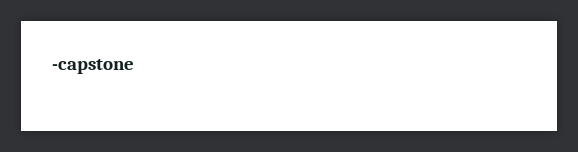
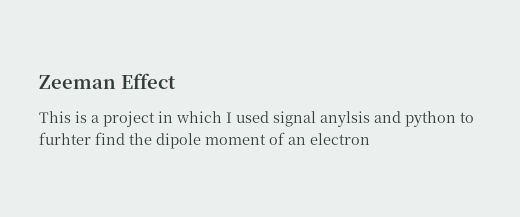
[52,59,134,74] -capstone -> [39,73,176,89] [39,111,474,127] [39,132,370,149] Zeeman Effect // This is a project in which I used signal anylsis and python to furhter find the dipole moment of an electron

